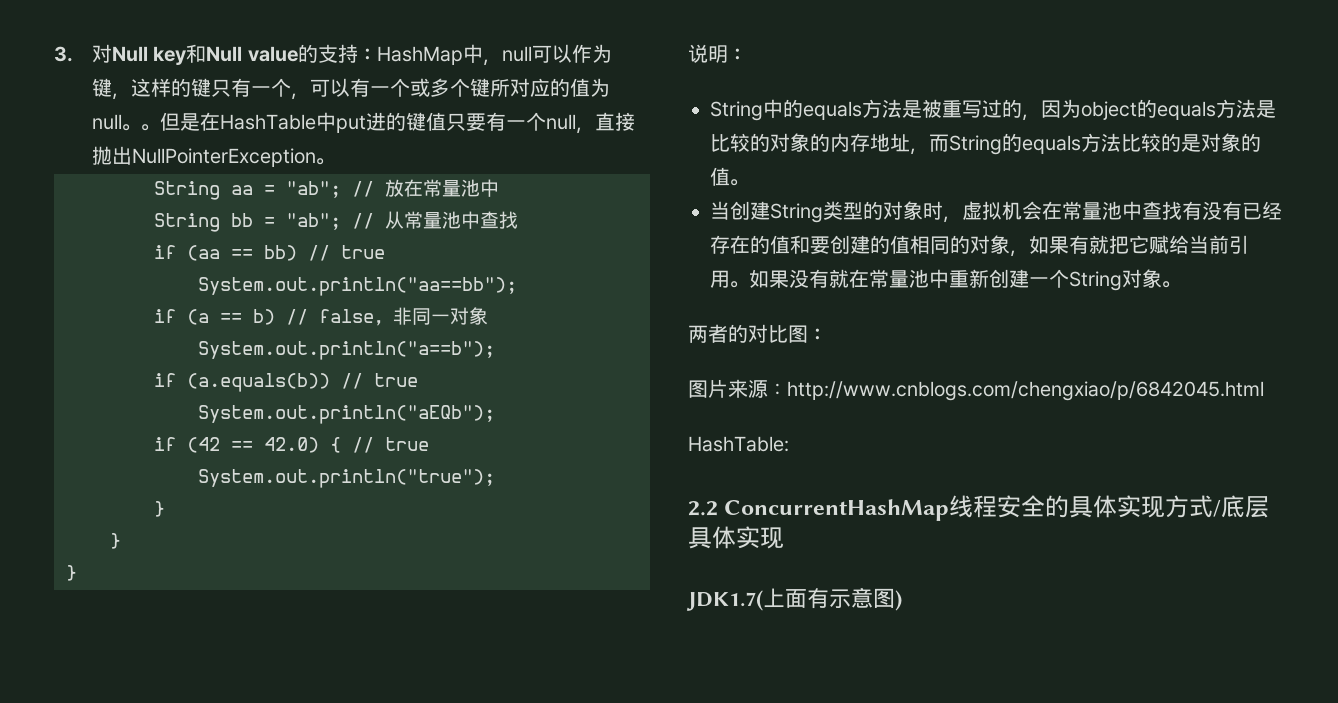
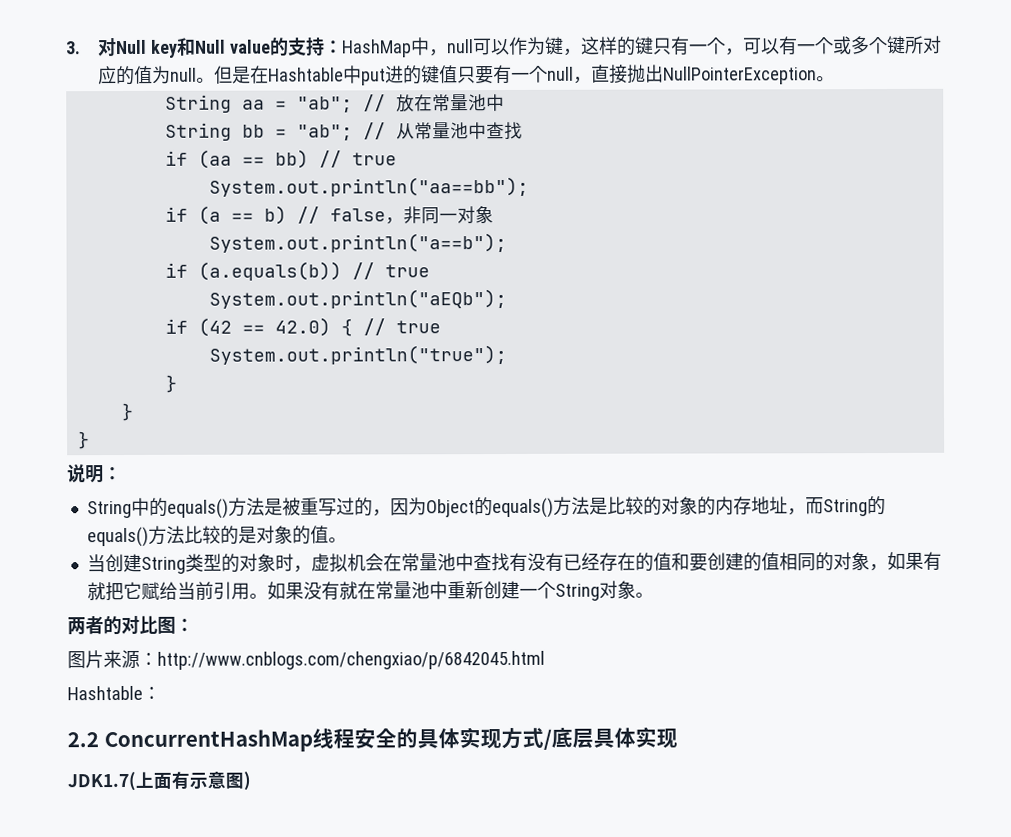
[140,112,316,131] 。但是在HashTable -> [214,65,345,84] 但是在Hashtable
[803,101,862,120] equals -> [166,498,229,519] equals()
[1081,99,1216,120] object的equals -> [425,497,554,519] Object的equals()
[1022,135,1081,154] equals -> [86,526,149,548] equals()
[688,436,789,452] HashTable: -> [67,685,161,701] Hashtable：

